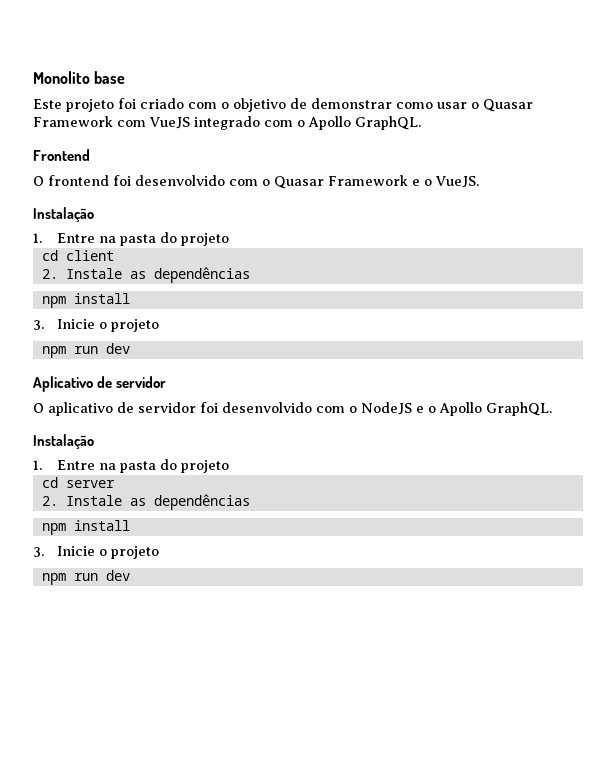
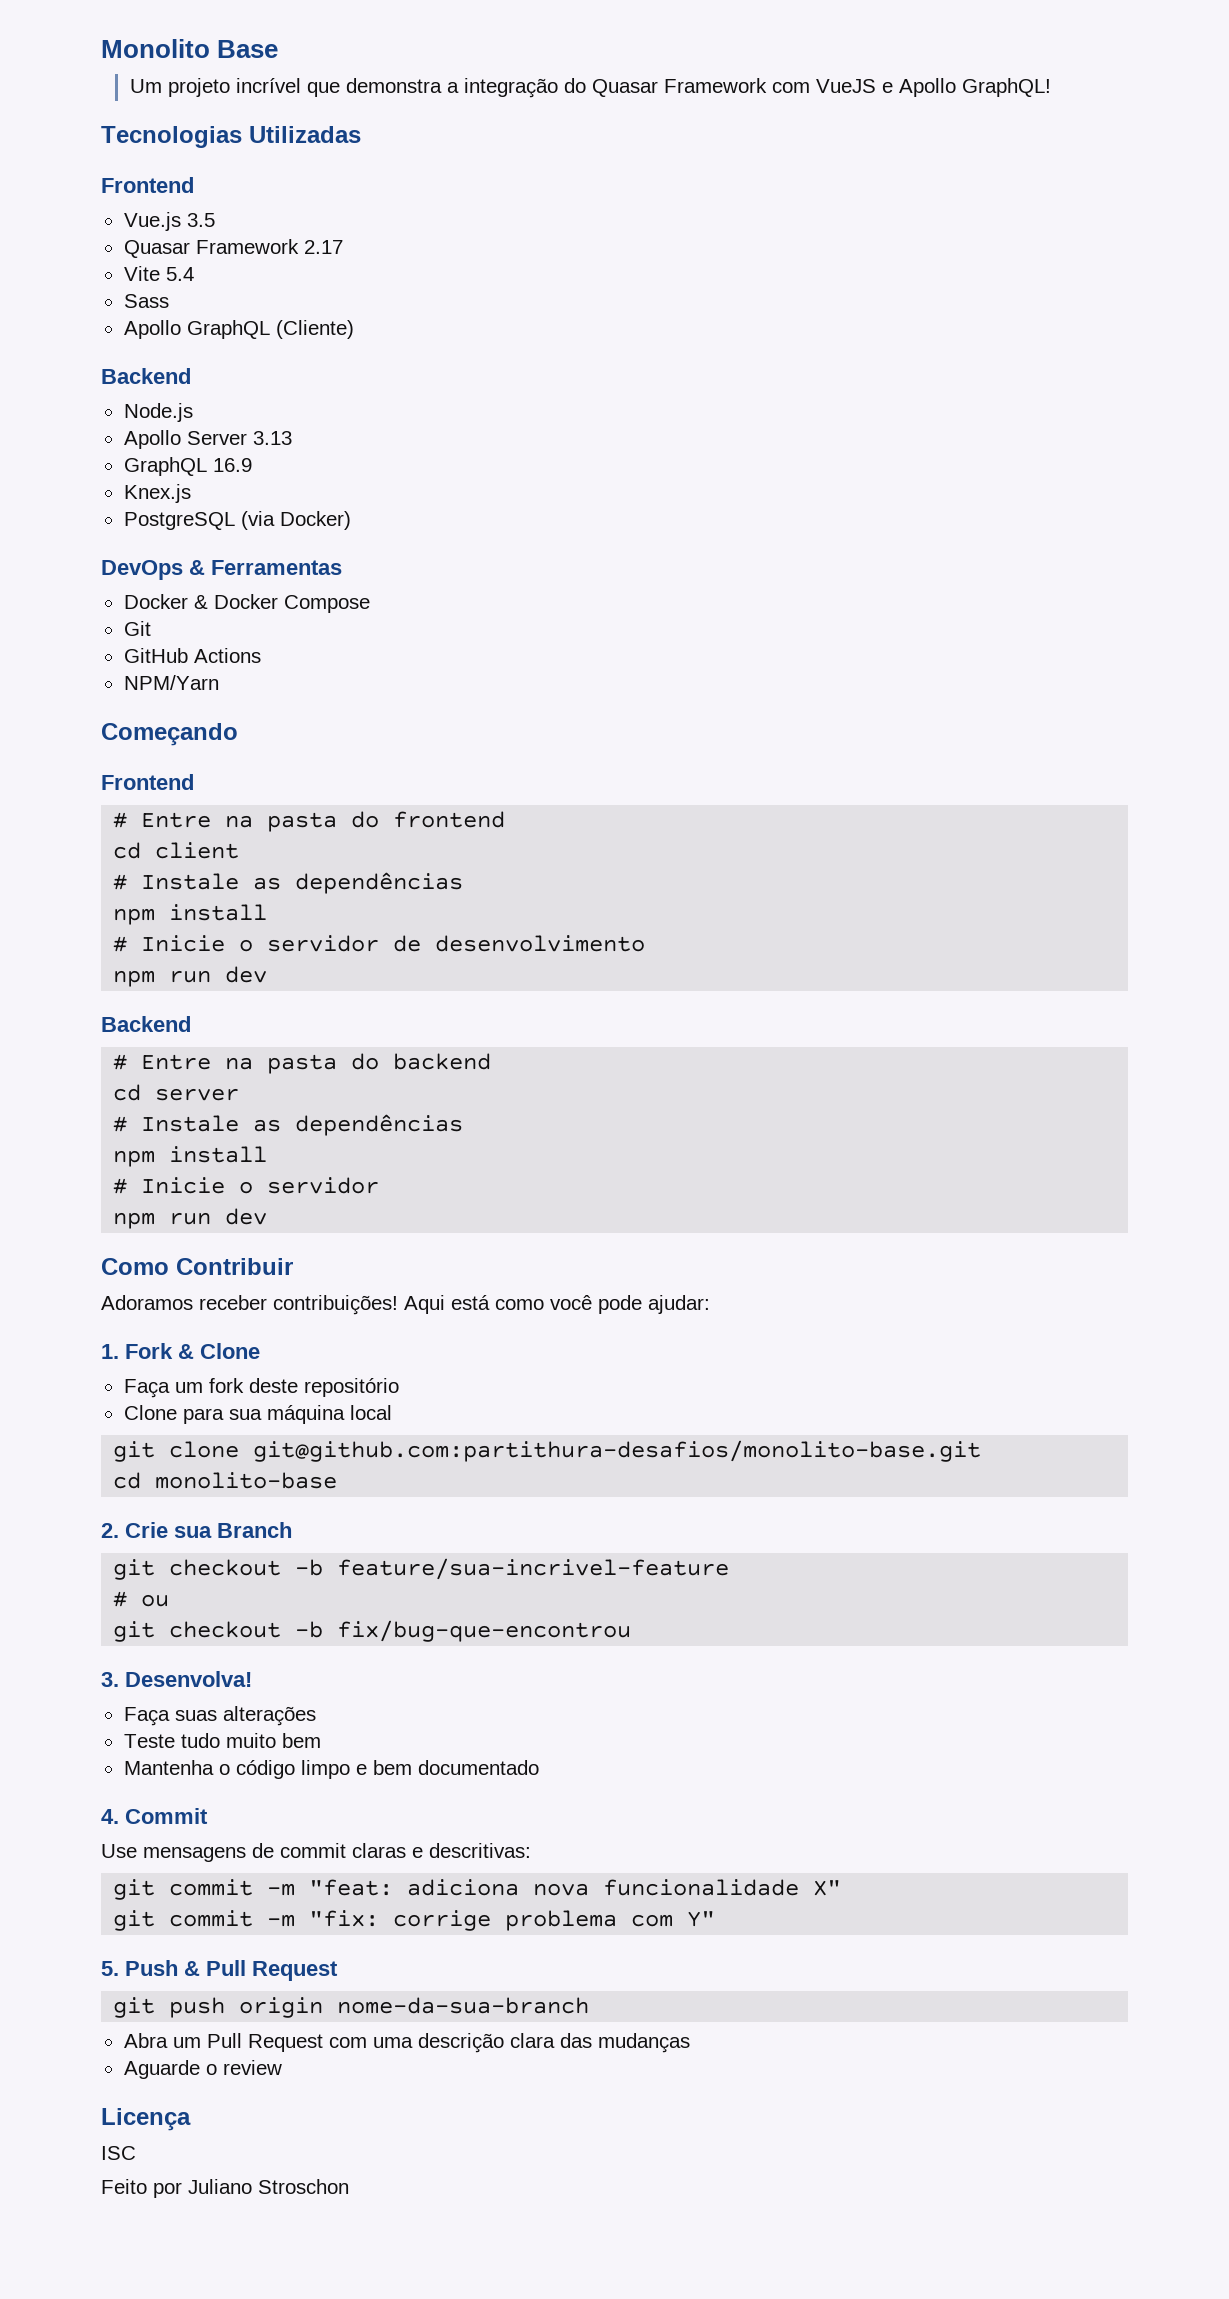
[94,71,126,84] [33,98,533,112] [33,116,421,130] [33,149,90,161] [33,175,479,189] [33,207,94,222] [33,232,230,246] base // Este projeto foi criado com o objetivo de demonstrar como usar o Quasar Framework com VueJS integrado com o Apollo GraphQL. // Frontend // O frontend foi desenvolvido com o Quasar Framework e o VueJS. // Instalação // 1. Entre na pasta do projeto -> [217,40,279,58] [129,78,1051,98] [101,126,361,148] [101,177,194,193] [123,212,215,231] [123,239,343,258] [123,266,194,281] [123,294,169,308] [123,320,354,339] [101,368,191,384] [123,403,193,422] [123,430,292,449] [123,457,252,476] [123,484,191,503] [123,511,351,530] [101,560,342,580] [123,594,370,613] [123,621,151,636] [123,648,261,663] [123,675,219,690] [101,723,238,746] [101,774,194,790] [113,811,506,832] Base // Um projeto incrível que demonstra a integração do Quasar Framework com VueJS e Apollo GraphQL! // Tecnologias Utilizadas // Frontend // Vue.js 3.5 // Quasar Framework 2.17 // Vite 5.4 // Sass // Apollo GraphQL (Cliente) // Backend // Node.js // Apollo Server 3.13 // GraphQL 16.9 // Knex.js // PostgreSQL (via Docker) // DevOps & Ferramentas // Docker & Docker Compose // Git // GitHub Actions // NPM/Yarn // Começando // Frontend // # Entre na pasta do frontend
[41,267,250,283] [41,293,130,308] [33,319,160,332] [41,343,130,358] [33,376,167,392] [33,402,552,416] [33,434,94,449] [33,459,230,473] 2. Instale as dependências // npm install // 3. Inicie o projeto // npm run dev // Aplicativo de servidor // O aplicativo de servidor foi desenvolvido com o NodeJS e o Apollo GraphQL. // Instalação // 1. Entre na pasta do projeto -> [113,872,464,894] [113,904,268,925] [113,935,646,952] [113,966,268,987] [101,1016,191,1032] [113,1053,492,1074] # Instale as dependências // npm install // # Inicie o servidor de desenvolvimento // npm run dev // Backend // # Entre na pasta do backend
[41,494,250,510] [41,520,130,535] [33,546,160,559] [41,570,130,585] 2. Instale as dependências // npm install // 3. Inicie o projeto // npm run dev -> [113,1114,464,1136] [113,1146,268,1167] [113,1177,380,1194] [113,1208,268,1229] [101,1258,293,1275] [101,1295,710,1315] [101,1343,260,1359] [123,1378,399,1398] [123,1405,392,1424] [113,1440,982,1462] [113,1472,338,1489] [101,1522,292,1538] [113,1558,730,1580] [113,1591,170,1607] [113,1620,632,1642] [101,1671,252,1687] [123,1706,316,1726] [123,1733,321,1748] [123,1760,539,1779] [101,1808,208,1824] [101,1843,531,1862] [113,1879,842,1900] [113,1910,716,1931] [101,1960,338,1981] [113,1997,590,2018] [123,2033,690,2053] [123,2060,282,2079] [101,2108,191,2131] [101,2146,136,2160] [101,2179,349,2198] # Instale as dependências // npm install // # Inicie o servidor // npm run dev // Como Contribuir // Adoramos receber contribuições! Aqui está como você pode ajudar: // 1. Fork & Clone // Faça um fork deste repositório // Clone para sua máquina local // git clone git@github.com:partithura-desafios/monolito-base.git // cd monolito-base // 2. Crie sua Branch // git checkout -b feature/sua-incrivel-feature // # ou // git checkout -b fix/bug-que-encontrou // 3. Desenvolva! // Faça suas alterações // Teste tudo muito bem // Mantenha o código limpo e bem documentado // 4. Commit // Use mensagens de commit claras e descritivas: // git commit -m "feat: adiciona nova funcionalidade X" // git commit -m "fix: corrige problema com Y" // 5. Push & Pull Request // git push origin nome-da-sua-branch // Abra um Pull Request com uma descrição clara das mudanças // Aguarde o review // Licença // ISC // Feito por Juliano Stroschon

